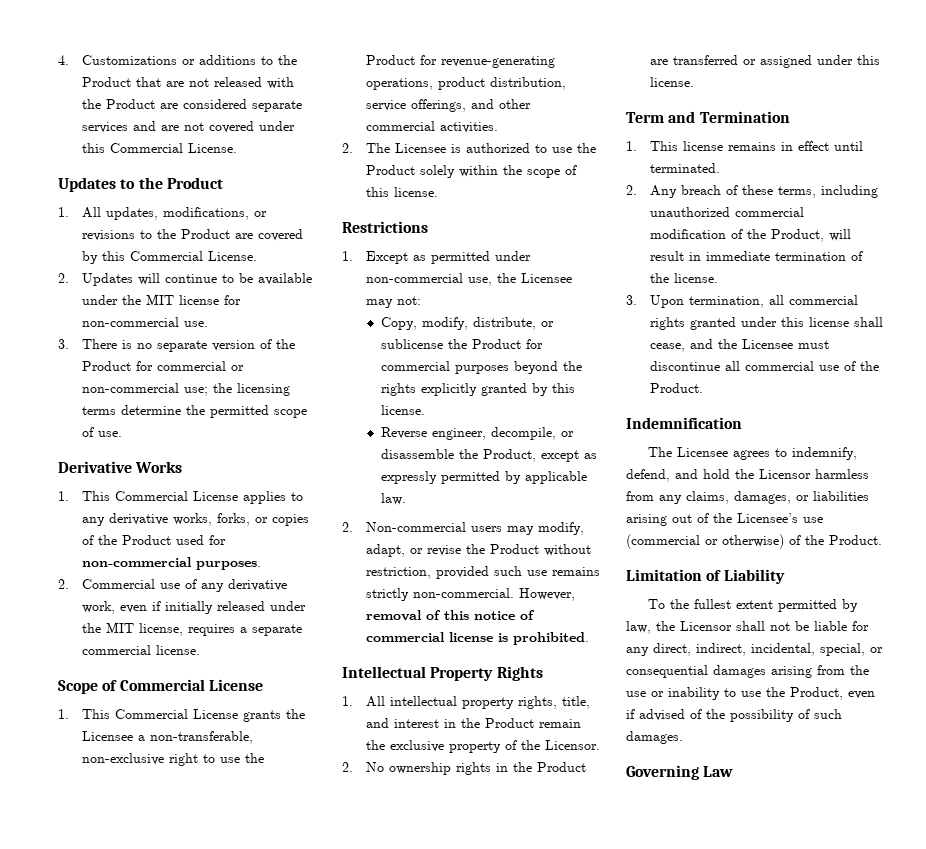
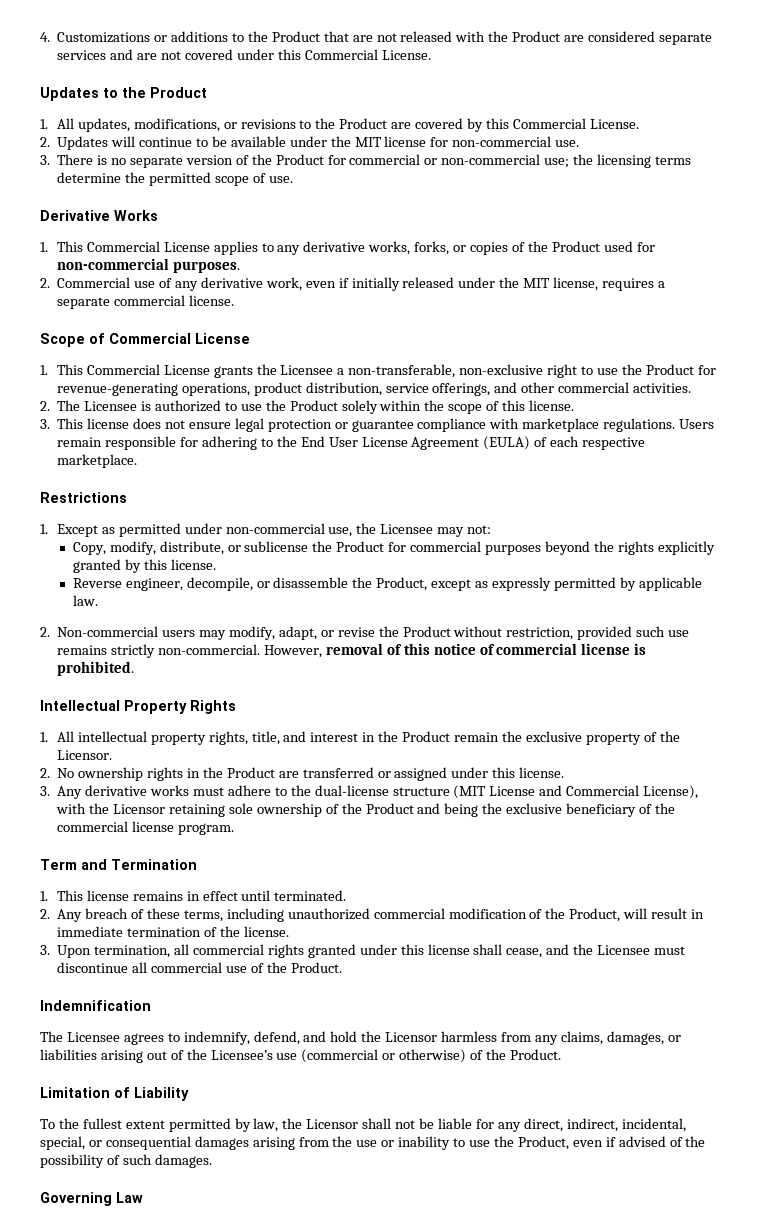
(438, 192) none -> [40,418,715,432] [57,436,646,450] [57,454,138,468] // 3. This license does not ensure legal protection or guarantee compliance with marketplace regulations. Users remain responsible for adhering to the End User License Agreement (EULA) of each respective marketplace.
(694, 82) none -> [40,785,699,799] [56,803,675,817] [57,821,235,835] // 3. Any derivative works must adhere to the dual-license structure (MIT License and Commercial License), with the Licensor retaining sole ownership of the Product and being the exclusive beneficiary of the commercial license program.

